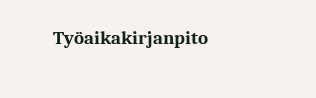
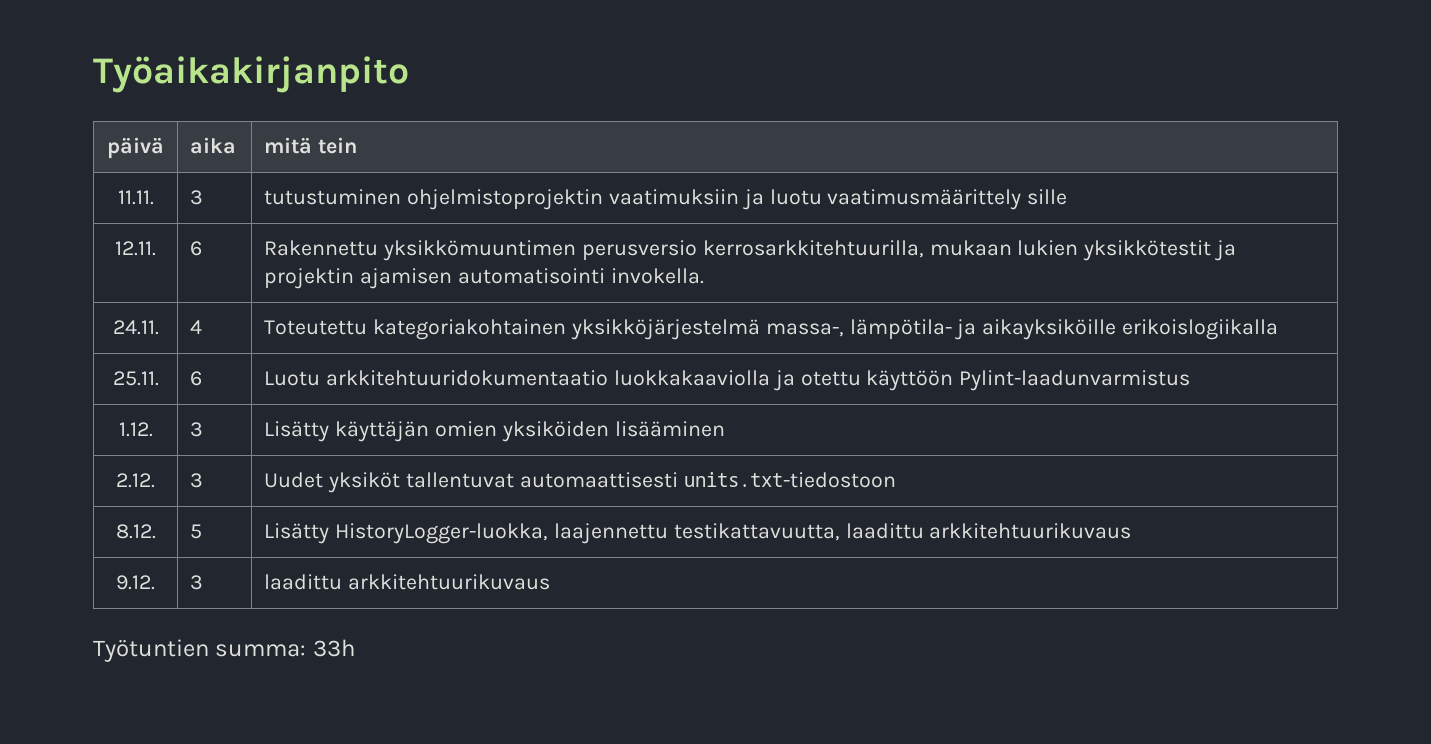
(208, 39) none -> [107,137,164,159] [190,137,237,154] [264,137,358,154] [117,190,154,205] [190,190,204,205] [264,189,1068,210] [115,241,156,256] [190,241,203,256] [264,240,1237,261] [264,268,704,289] [112,320,159,335] [190,320,203,334] [264,319,1279,340] [112,371,159,386] [190,371,203,386] [264,370,1191,391] [118,422,153,437] [190,422,204,437] [264,421,725,442] [116,473,155,488] [190,473,204,488] [264,472,896,493] [115,524,156,539] [190,524,203,539] [264,523,1132,544] [116,575,155,590] [190,575,204,590] [264,574,551,590] [93,639,355,662] // päivä | aika | mitä tein // 11.11. | 3 | tutustuminen ohjelmistoprojektin vaatimuksiin ja luotu vaatimusmäärittely sille // 12.11. | 6 | Rakennettu yksikkömuuntimen perusversio kerrosarkkitehtuurilla, mukaan lukien yksikkötestit ja projektin ajamisen automatisointi invokella. // 24.11. | 4 | Toteutettu kategoriakohtainen yksikköjärjestelmä massa-, lämpötila- ja aikayksiköille erikoislogiikalla // 25.11. | 6 | Luotu arkkitehtuuridokumentaatio luokkakaaviolla ja otettu käyttöön Pylint-laadunvarmistus // 1.12. | 3 | Lisätty käyttäjän omien yksiköiden lisääminen // 2.12. | 3 | Uudet yksiköt tallentuvat automaattisesti units.txt-tiedostoon // 8.12. | 5 | Lisätty HistoryLogger-luokka, laajennettu testikattavuutta, laadittu arkkitehtuurikuvaus // 9.12. | 3 | laadittu arkkitehtuurikuvaus // Työtuntien summa: 33h

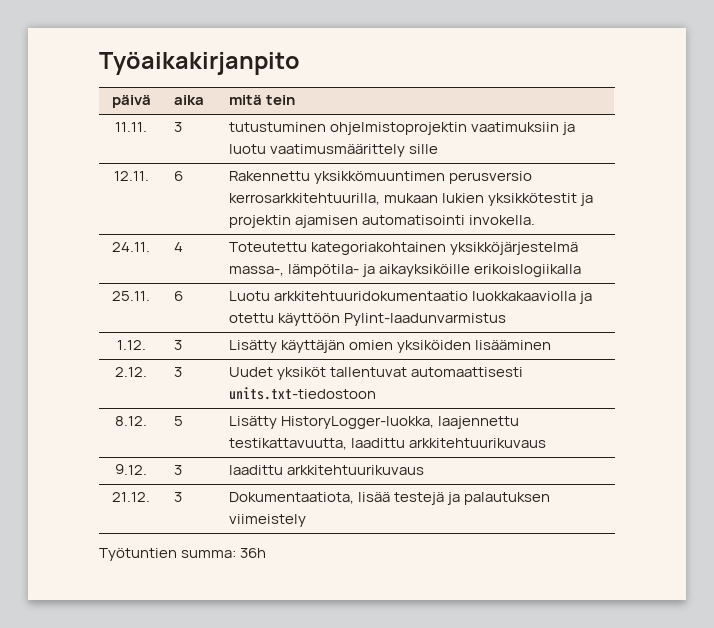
(551, 582) none -> [112,492,150,502] [173,492,182,502] [228,492,551,505] [228,514,306,527] // 21.12. | 3 | Dokumentaatiota, lisää testejä ja palautuksen viimeistely
[312,639,355,657] 33h -> [240,548,267,558] 36h

